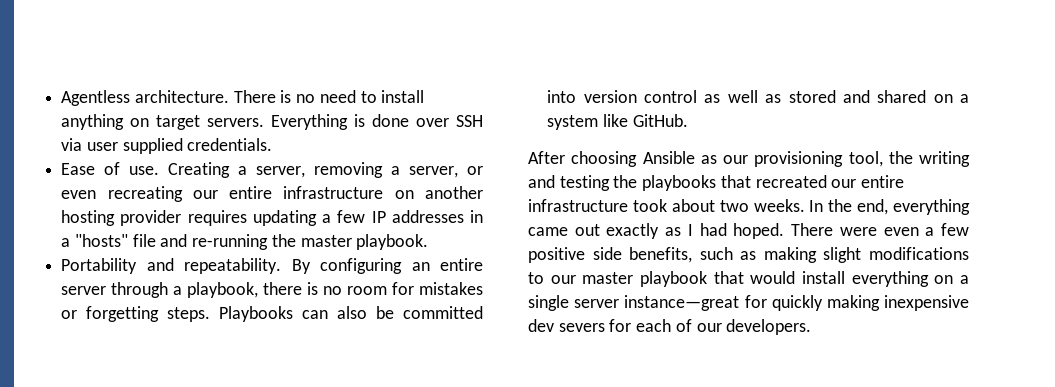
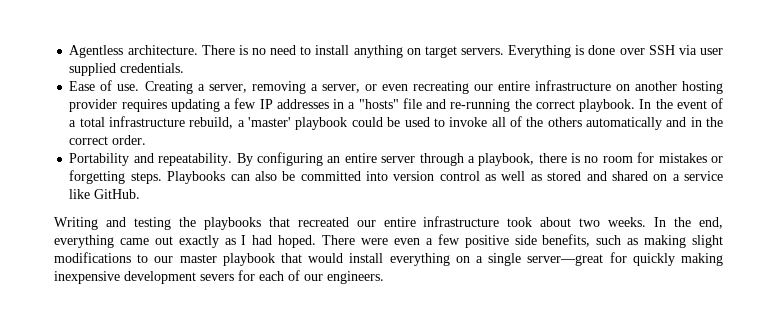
[300,235,352,247] master -> [535,100,575,109] correct
(429, 242) none -> [639,98,723,109] [69,116,723,130] [69,135,147,145] In the event of a total infrastructure rebuild, a 'master' playbook could be used to invoke all of the others automatically and in the correct order.
[547,115,599,130] system -> [684,171,724,181] service
[528,151,970,167] After choosing Ansible as our provisioning tool, the writing -> [54,217,98,230] Writing
[574,295,740,311] server instance—great -> [527,254,604,266] server—great
[528,319,554,332] dev -> [124,271,196,284] development
[726,319,812,335] developers. -> [327,271,384,284] engineers.

